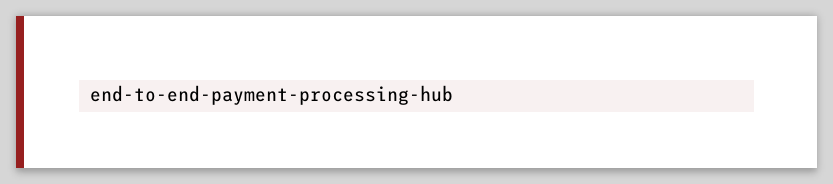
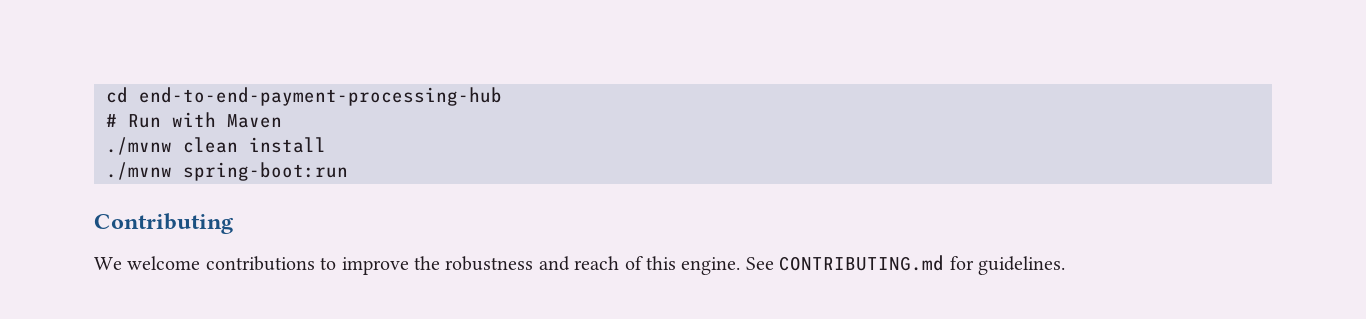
(89, 95) none -> [106,87,128,103] cd
(453, 95) none -> [106,112,282,128] [106,137,326,155] [106,162,348,181] [94,213,233,234] [94,255,1065,275] // # Run with Maven // ./mvnw clean install // ./mvnw spring-boot:run // Contributing // We welcome contributions to improve the robustness and reach of this engine. See CONTRIBUTING.md for guidelines.

